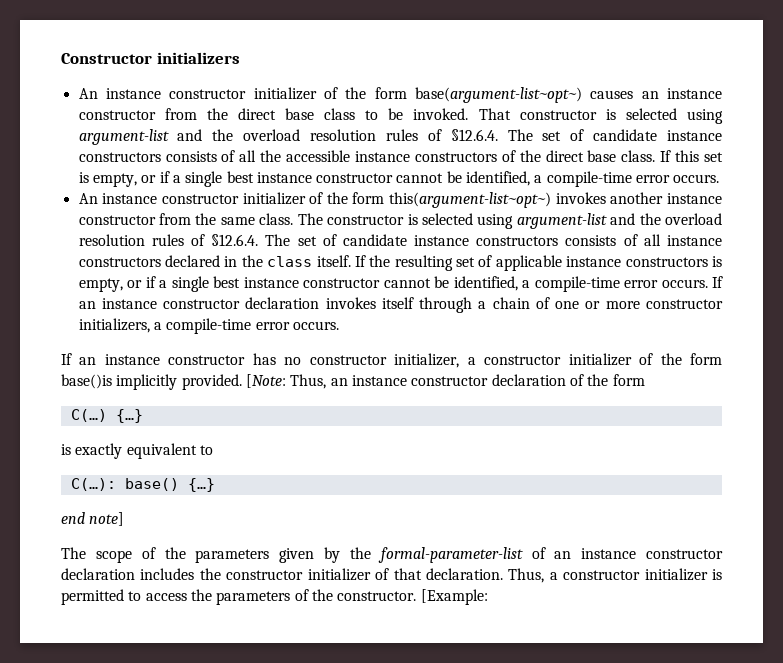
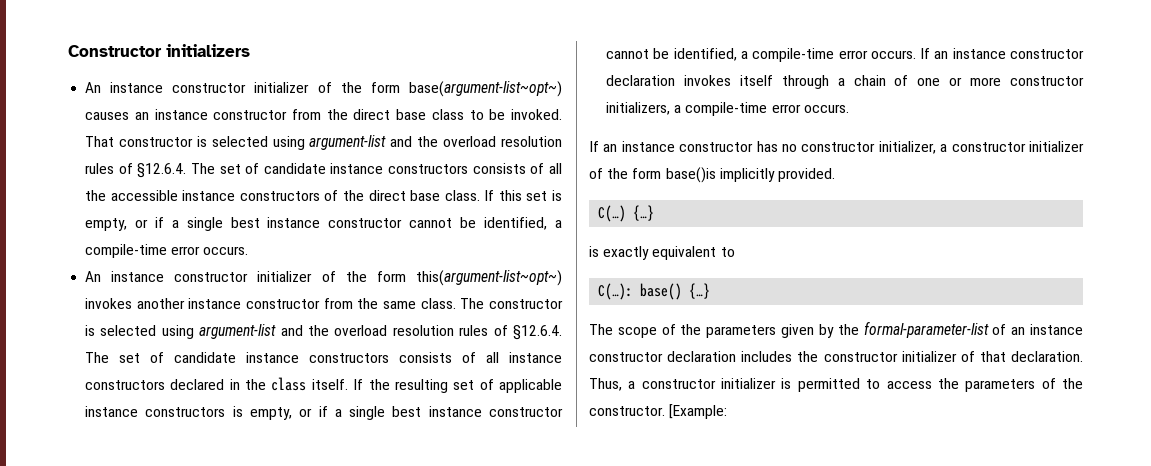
[245,374,645,389] [Note: Thus, an instance constructor declaration of the form -> (835, 175) none
[61,512,125,526] // end note] -> (711, 291) none

